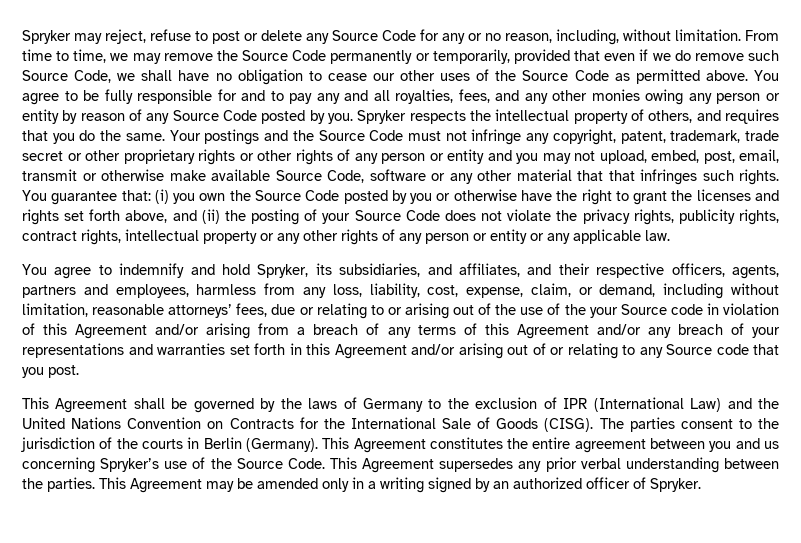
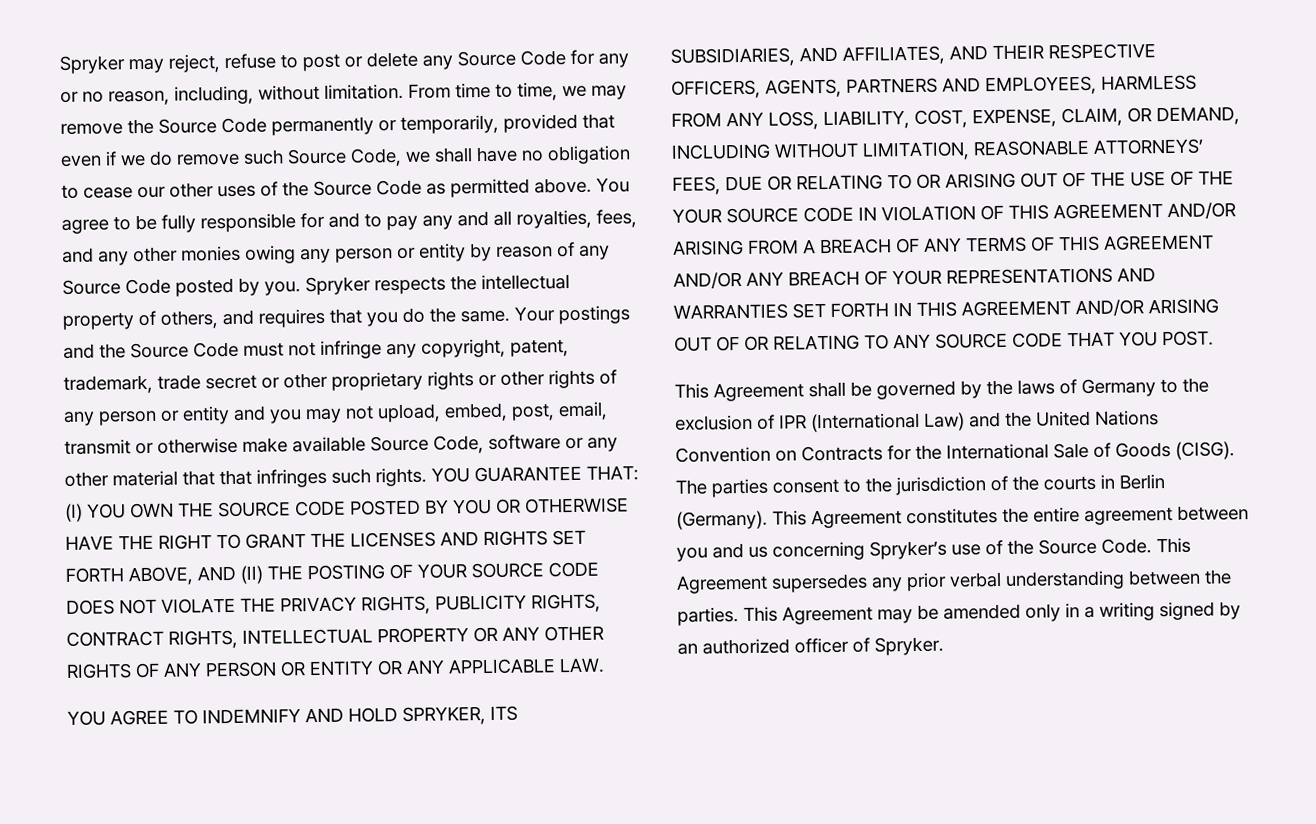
[22,189,780,205] [22,209,779,225] [22,229,670,245] [22,263,779,279] [22,283,780,299] [22,303,780,319] [22,323,780,339] [22,343,779,359] [22,365,79,378] You guarantee that: (i) you own the Source Code posted by you or otherwise have the right to grant the licenses and rights set forth above, and (ii) the posting of your Source Code does not violate the privacy rights, publicity rights, contract rights, intellectual property or any other rights of any person or entity or any applicable law. // You agree to indemnify and hold Spryker, its subsidiaries, and affiliates, and their respective officers, agents, partners and employees, harmless from any loss, liability, cost, expense, claim, or demand, including without limitation, reasonable attorneys’ fees, due or relating to or arising out of the use of the your Source code in violation of this Agreement and/or arising from a breach of any terms of this Agreement and/or any breach of your representations and warranties set forth in this Agreement and/or arising out of or relating to any Source code that you post. -> [431,465,639,483] [65,497,629,522] [65,529,586,550] [65,561,599,586] [66,593,601,615] [66,625,604,649] [66,657,605,679] [67,705,518,726] [670,43,1156,67] [671,74,1197,99] [671,106,1240,130] [671,138,1204,161] [672,170,1234,195] [672,202,1236,224] [672,234,1214,256] [673,267,1156,289] [673,298,1219,320] [674,330,1214,352] YOU GUARANTEE THAT: (I) YOU OWN THE SOURCE CODE POSTED BY YOU OR OTHERWISE HAVE THE RIGHT TO GRANT THE LICENSES AND RIGHTS SET FORTH ABOVE, AND (II) THE POSTING OF YOUR SOURCE CODE DOES NOT VIOLATE THE PRIVACY RIGHTS, PUBLICITY RIGHTS, CONTRACT RIGHTS, INTELLECTUAL PROPERTY OR ANY OTHER RIGHTS OF ANY PERSON OR ENTITY OR ANY APPLICABLE LAW. // YOU AGREE TO INDEMNIFY AND HOLD SPRYKER, ITS SUBSIDIARIES, AND AFFILIATES, AND THEIR RESPECTIVE OFFICERS, AGENTS, PARTNERS AND EMPLOYEES, HARMLESS FROM ANY LOSS, LIABILITY, COST, EXPENSE, CLAIM, OR DEMAND, INCLUDING WITHOUT LIMITATION, REASONABLE ATTORNEYS’ FEES, DUE OR RELATING TO OR ARISING OUT OF THE USE OF THE YOUR SOURCE CODE IN VIOLATION OF THIS AGREEMENT AND/OR ARISING FROM A BREACH OF ANY TERMS OF THIS AGREEMENT AND/OR ANY BREACH OF YOUR REPRESENTATIONS AND WARRANTIES SET FORTH IN THIS AGREEMENT AND/OR ARISING OUT OF OR RELATING TO ANY SOURCE CODE THAT YOU POST.

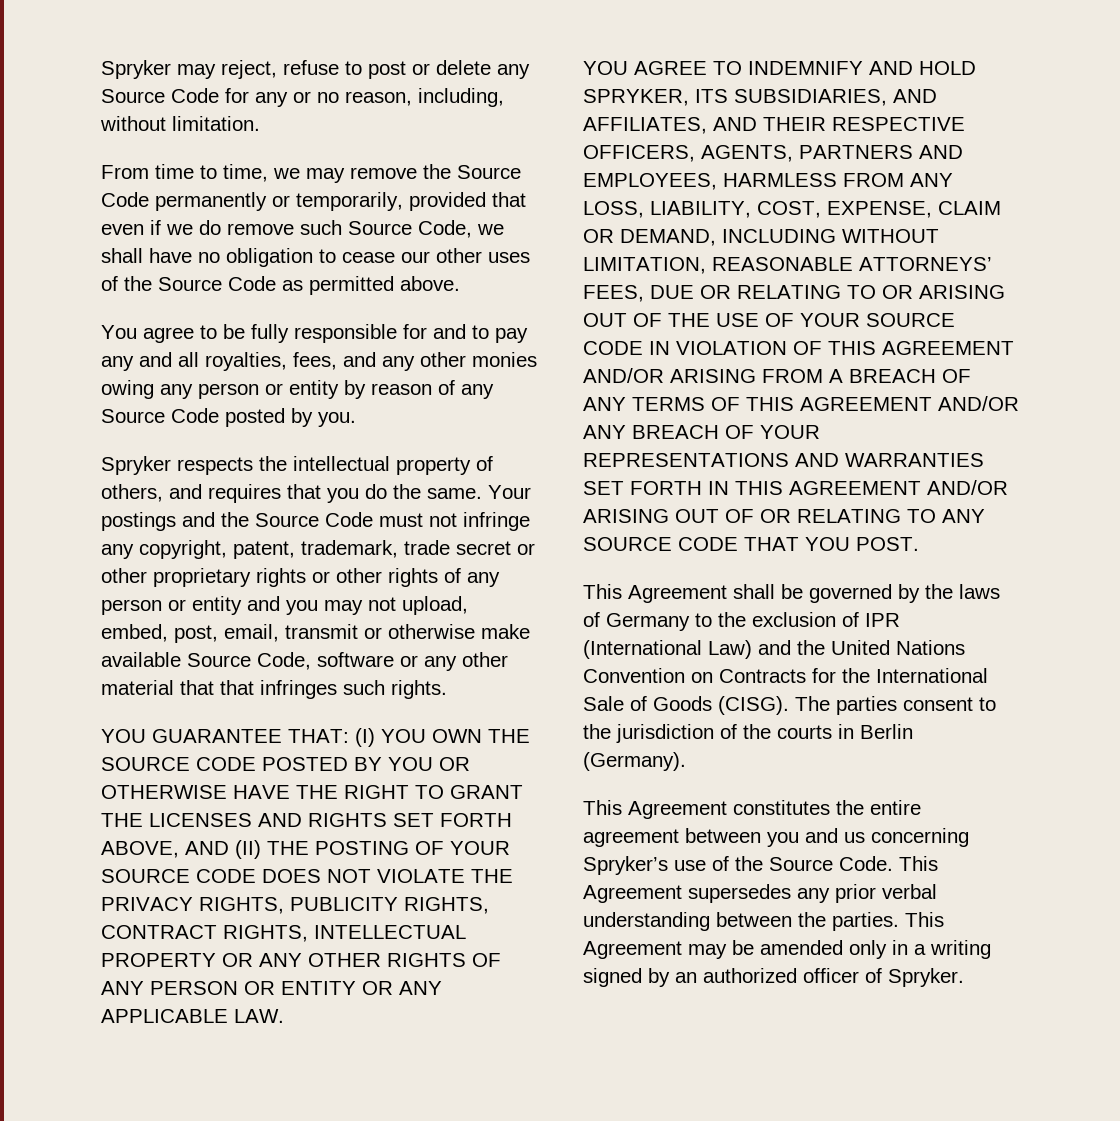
(404, 91) none -> (260, 123) //
(592, 185) none -> (460, 283) //
(301, 288) none -> (356, 419) //
(427, 477) none -> (447, 689) //
[1061,107,1123,127] CLAIM, -> [938,201,1001,215] CLAIM
[1198,170,1234,185] THE -> (794, 320) none
(768, 520) none -> (686, 761) //

